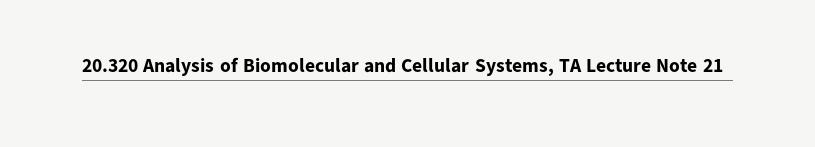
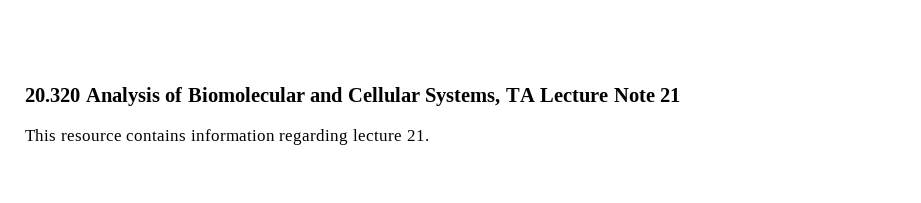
(723, 65) none -> [25,129,429,145] // This resource contains information regarding lecture 21.

